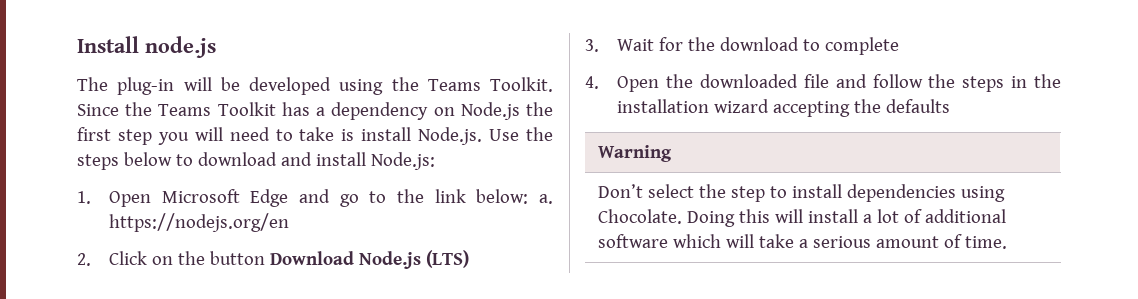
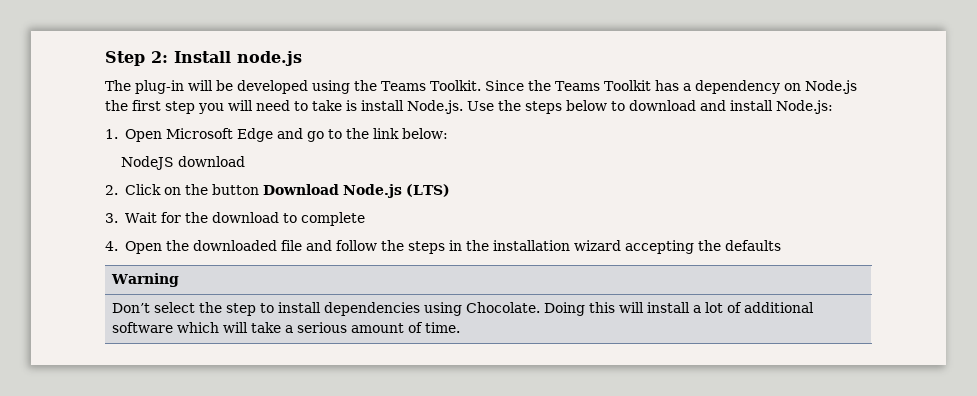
(77, 44) none -> [105,51,168,66] Step 2:
[539,194,554,204] [109,213,290,232] a. https://nodejs.org/en -> [121,156,246,170] // NodeJS download

